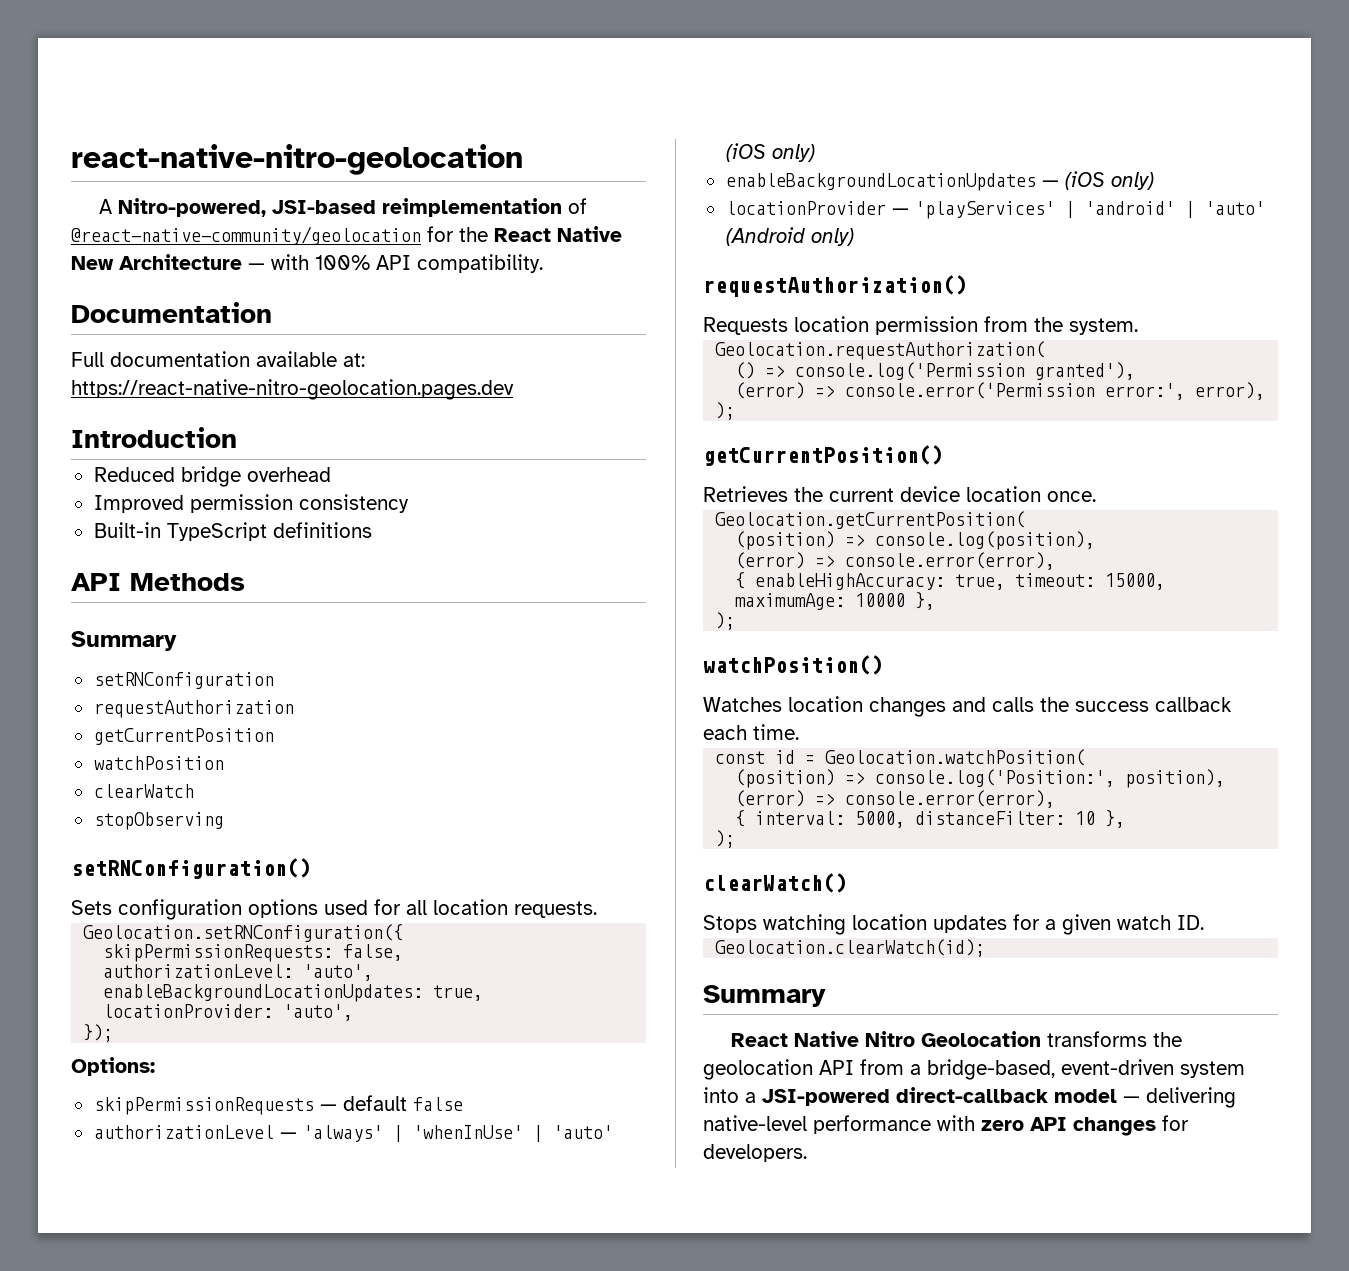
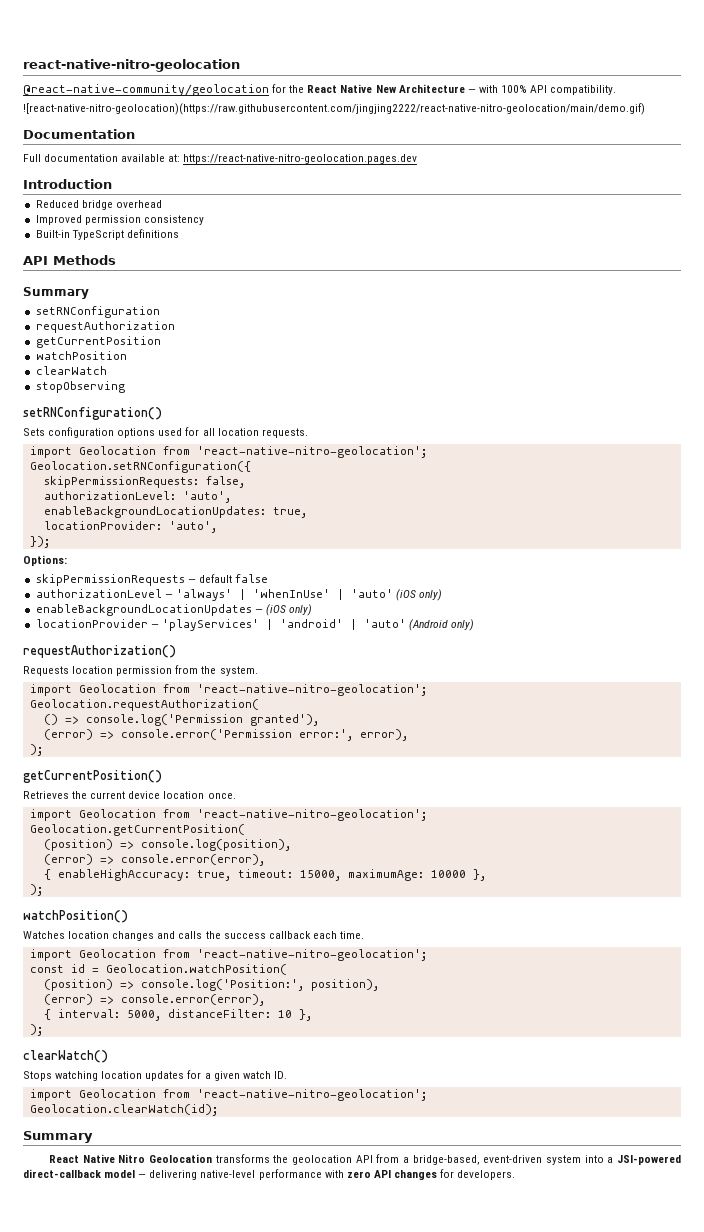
[98,198,587,217] A Nitro-powered, JSI-based reimplementation of -> (240, 65) none
(543, 263) none -> [23,103,645,115] // ![react-native-nitro-geolocation)(https://raw.githubusercontent.com/jingjing2222/react-native-nitro-geolocation/main/demo.gif)
(597, 909) none -> [29,446,427,458] // import Geolocation from 'react-native-nitro-geolocation';
(1138, 326) none -> [29,684,427,696] // import Geolocation from 'react-native-nitro-geolocation';
(1096, 496) none -> [29,809,427,821] // import Geolocation from 'react-native-nitro-geolocation';
(799, 732) none -> [29,949,427,961] // import Geolocation from 'react-native-nitro-geolocation';
(1204, 922) none -> [29,1089,427,1101] // import Geolocation from 'react-native-nitro-geolocation';

